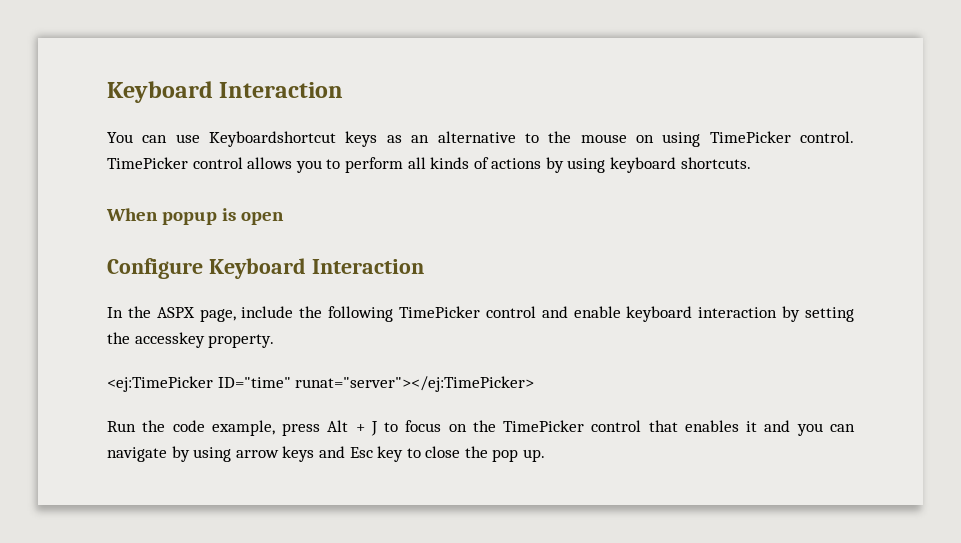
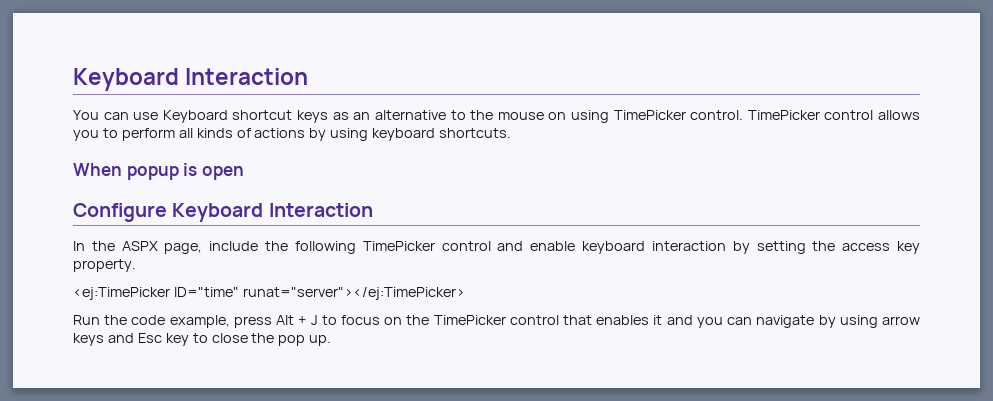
[209,131,337,147] Keyboardshortcut -> [162,110,293,123] Keyboard shortcut
[134,332,205,348] accesskey -> [842,241,921,254] access key

